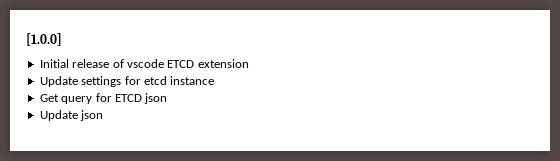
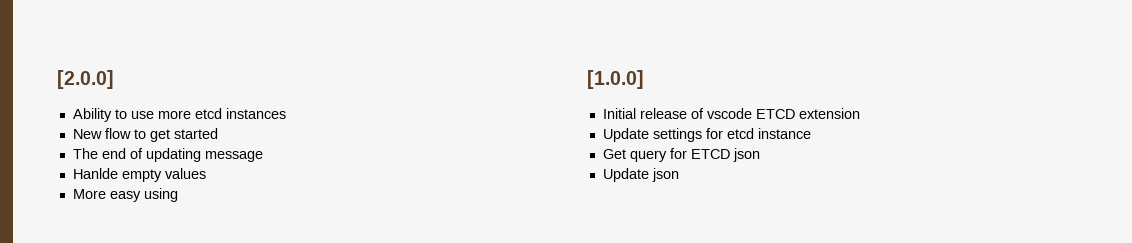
(26, 39) none -> [57,70,114,89] [72,108,286,122] [72,128,218,142] [72,148,263,162] [72,168,206,182] [72,188,178,202] [2.0.0] // Ability to use more etcd instances // New flow to get started // The end of updating message // Hanlde empty values // More easy using //

